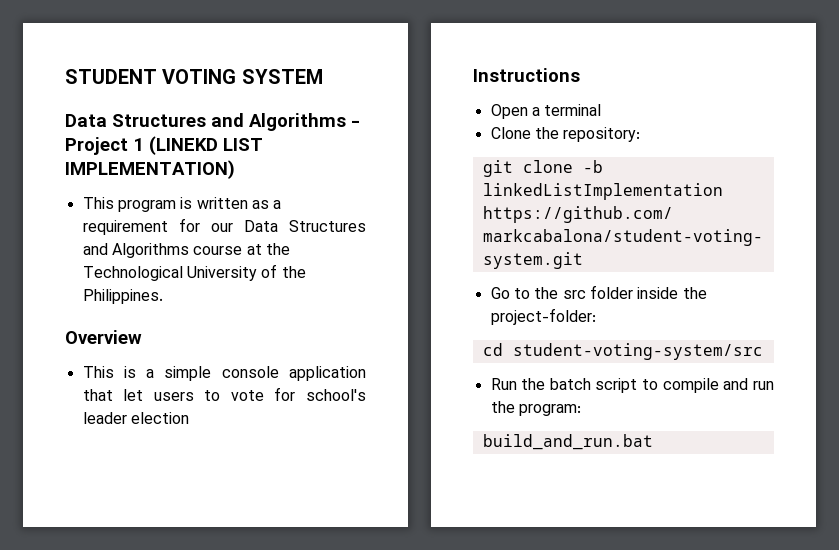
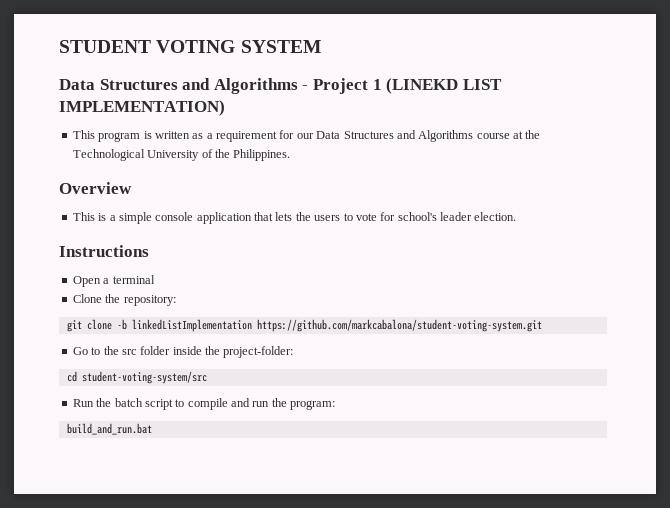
[123,389,144,401] let -> [275,212,311,221] lets the
[130,412,189,424] election -> [474,212,517,221] election.

